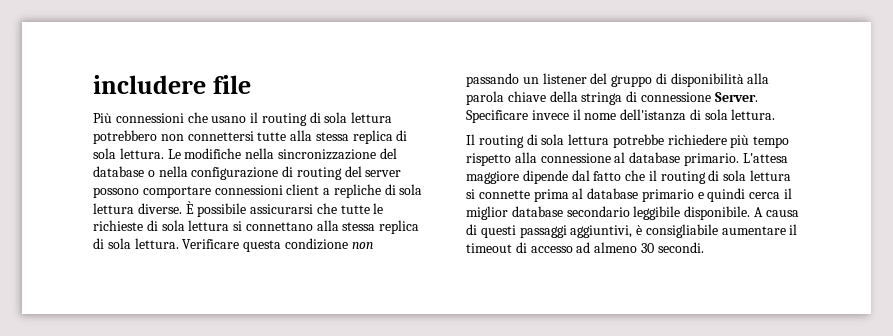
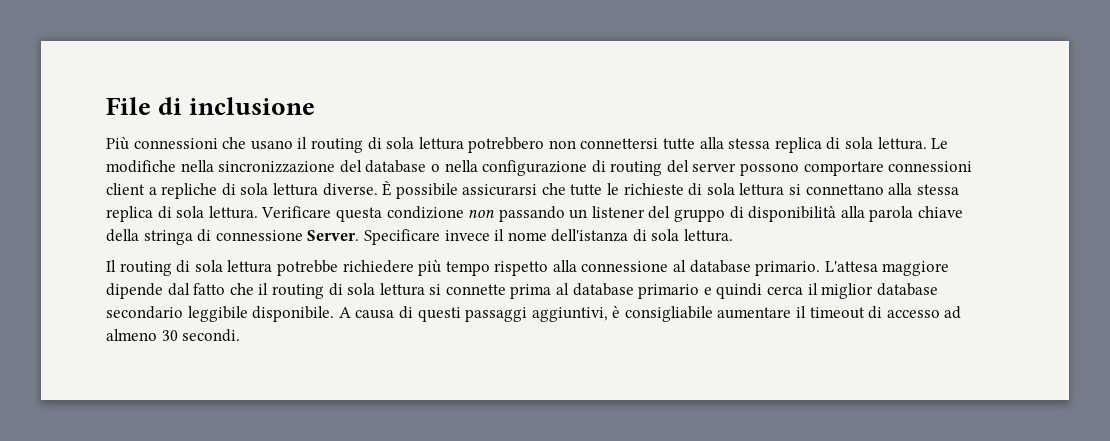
[93,75,251,94] includere file -> [106,97,316,115] File di inclusione

